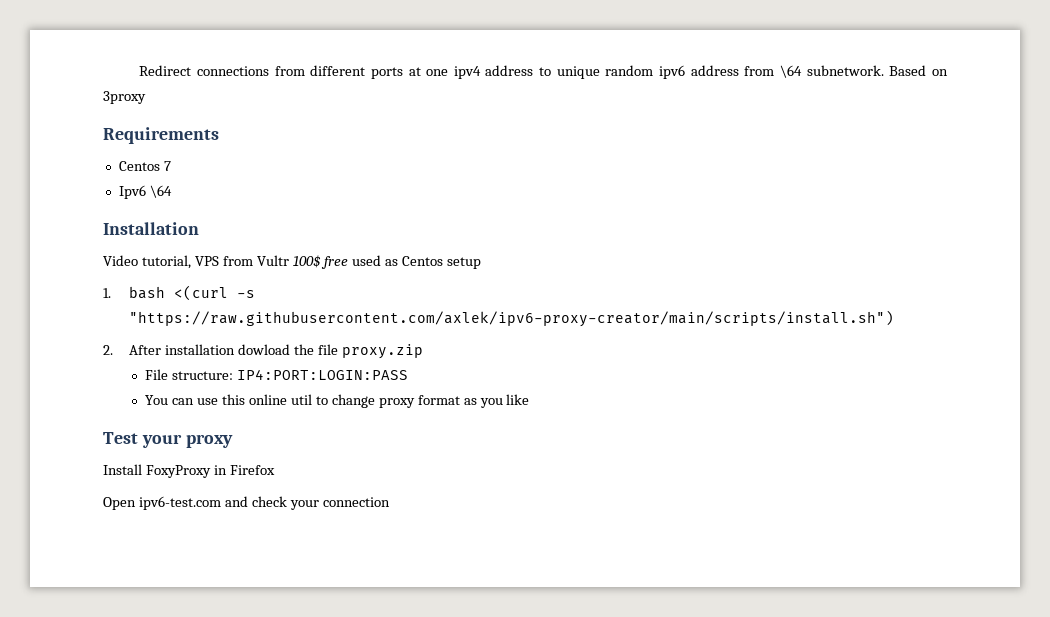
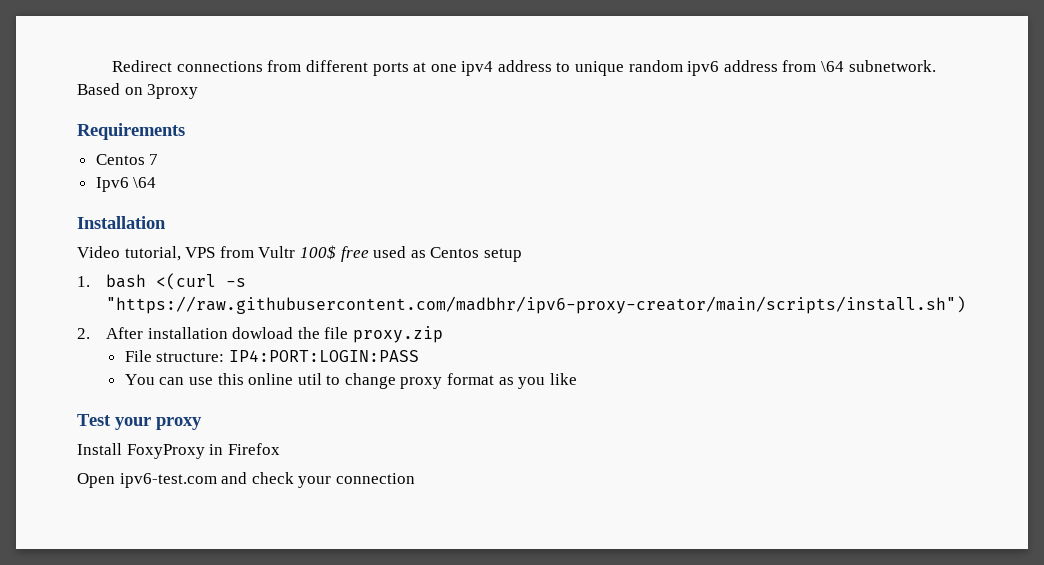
[129,310,895,327] "https://raw.githubusercontent.com/axlek/ipv6-proxy-creator/main/scripts/install.sh") -> [106,296,967,314] "https://raw.githubusercontent.com/madbhr/ipv6-proxy-creator/main/scripts/install.sh")

